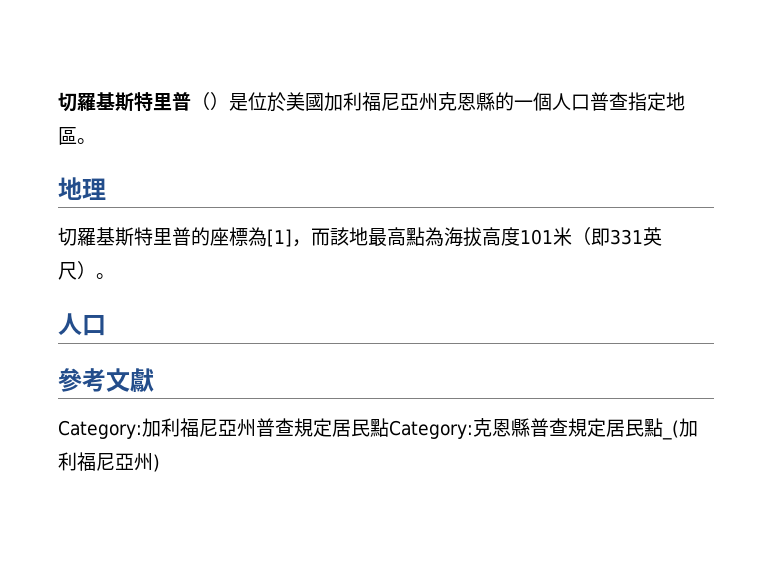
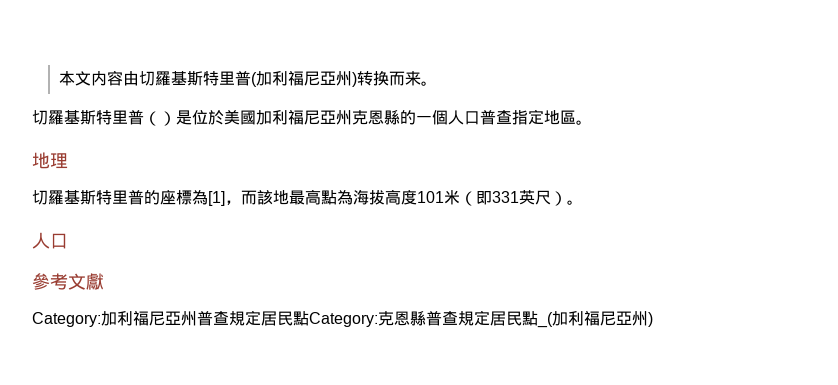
(58, 102) none -> [58,70,437,87] 本文内容由切羅基斯特里普(加利福尼亞州)转换而来。 //

